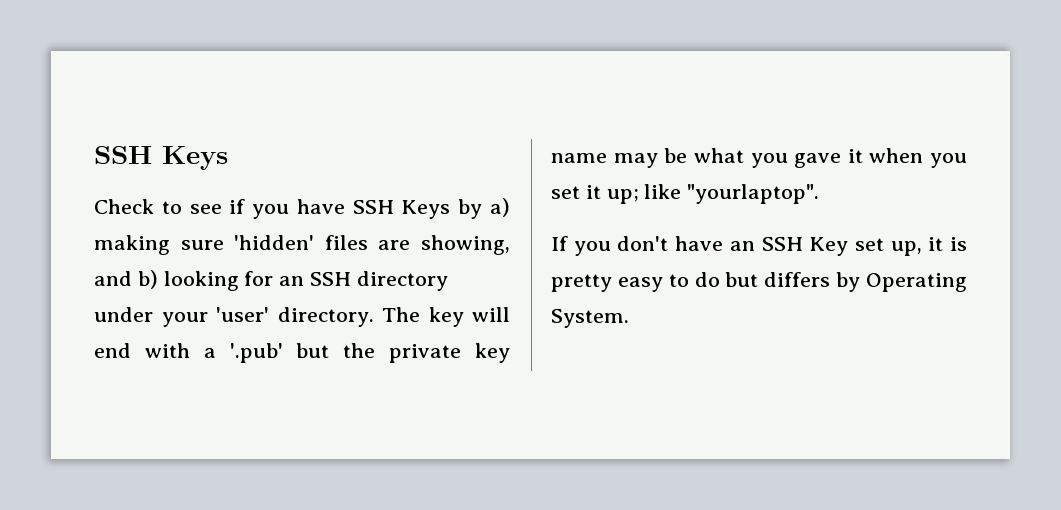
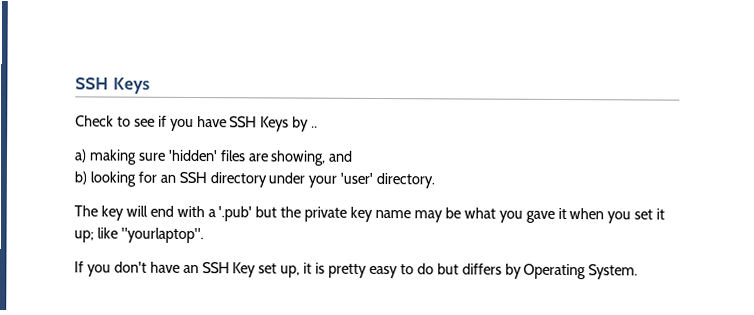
(483, 209) none -> [311,125,319,128] .. //
(132, 278) none -> (354, 156) //
(374, 317) none -> (436, 180) //

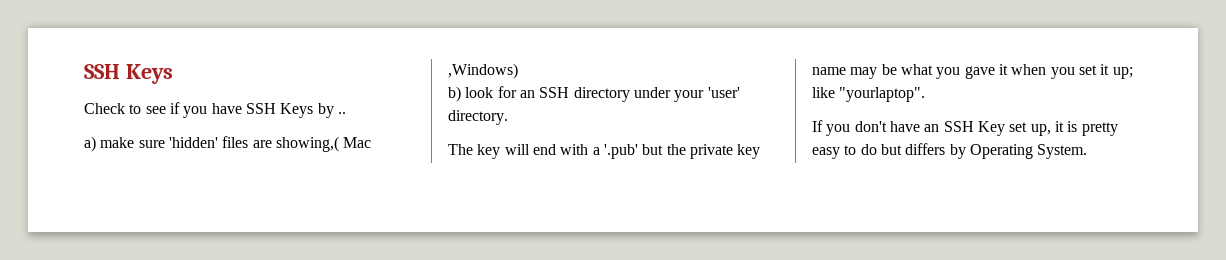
[88,149,137,165] making -> [100,137,135,148] make
[270,150,354,166] showing, and -> [275,136,372,152] [448,63,518,79] showing,( Mac ,Windows)
[89,171,136,187] looking -> [465,87,494,98] look

